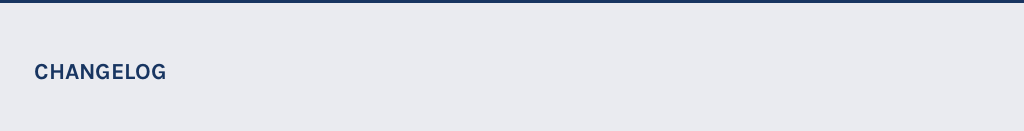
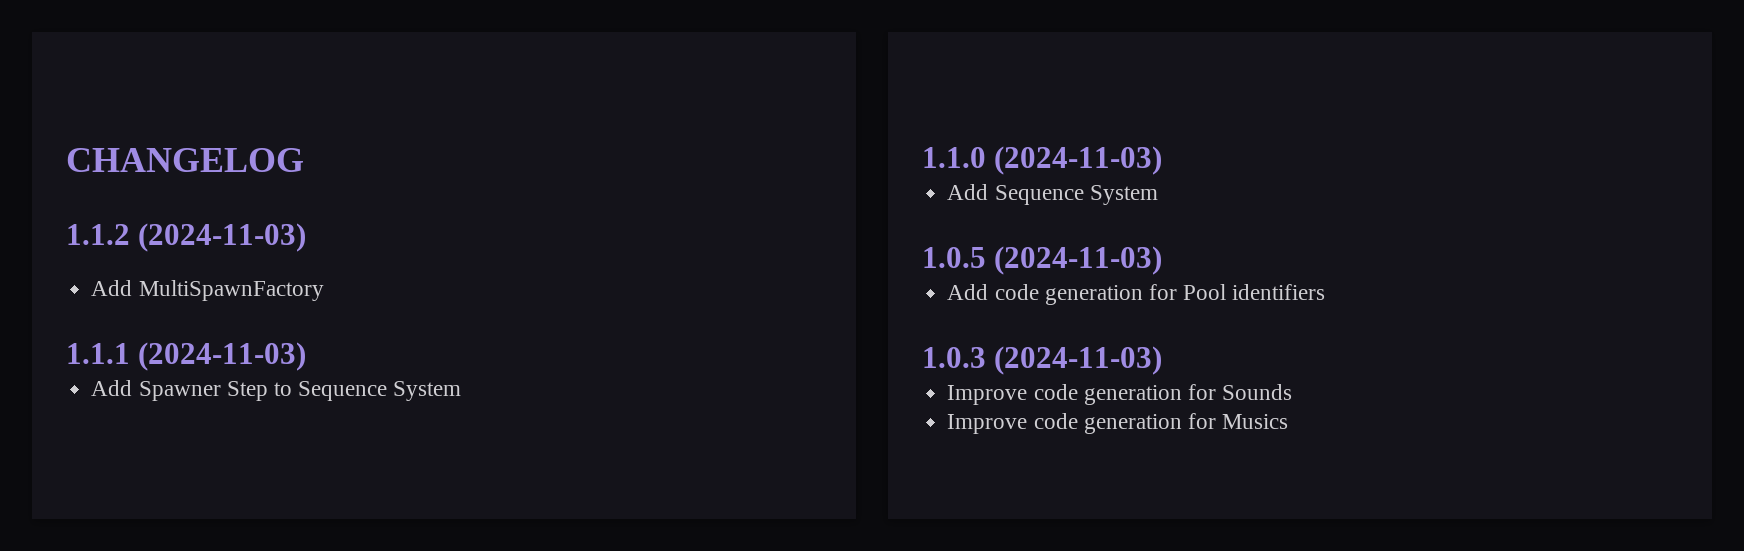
(167, 71) none -> [66,223,307,252] [91,280,324,301] [66,342,307,371] [91,380,462,401] [922,146,1163,175] [947,184,1158,205] [922,246,1163,275] [947,284,1326,305] [922,346,1163,375] [947,384,1293,405] [947,413,1289,434] // 1.1.2 (2024-11-03) // Add MultiSpawnFactory // 1.1.1 (2024-11-03) // Add Spawner Step to Sequence System // 1.1.0 (2024-11-03) // Add Sequence System // 1.0.5 (2024-11-03) // Add code generation for Pool identifiers // 1.0.3 (2024-11-03) // Improve code generation for Sounds // Improve code generation for Musics

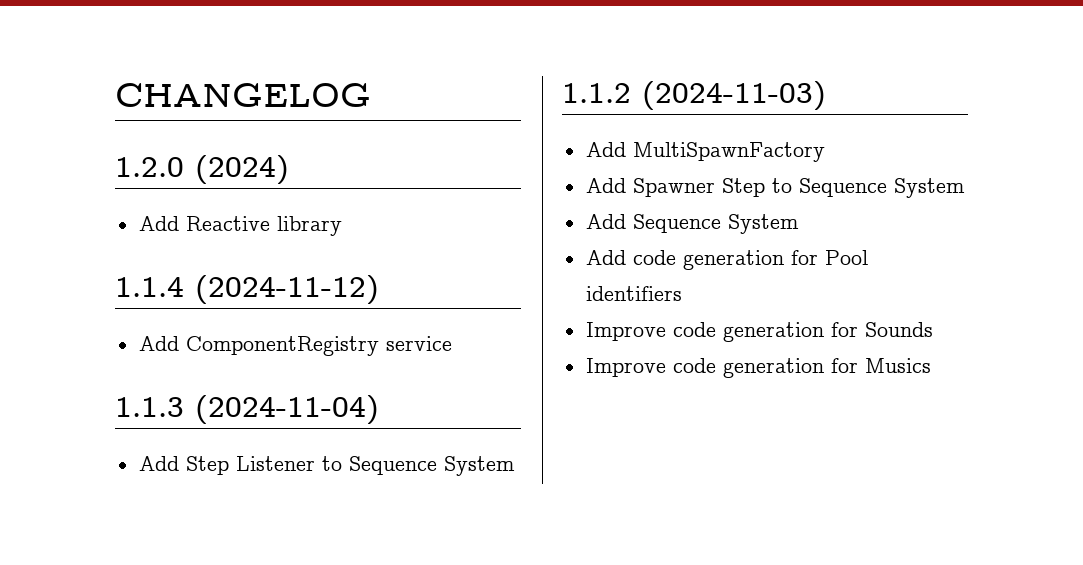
(304, 160) none -> [115,155,289,185] [138,216,342,236] [115,275,379,305] [138,336,452,356] [115,395,379,425] [138,456,515,476] // 1.2.0 (2024) // Add Reactive library // 1.1.4 (2024-11-12) // Add ComponentRegistry service // 1.1.3 (2024-11-04) // Add Step Listener to Sequence System
[66,342,307,371] // 1.1.1 (2024-11-03) -> (825, 152) none
[922,146,1163,175] // 1.1.0 (2024-11-03) -> (965, 188) none
[922,246,1163,275] // 1.0.5 (2024-11-03) -> (799, 224) none
[922,346,1163,375] // 1.0.3 (2024-11-03) -> (682, 293) none

